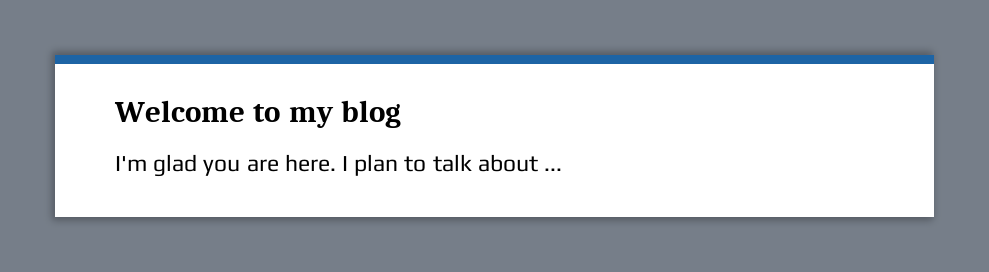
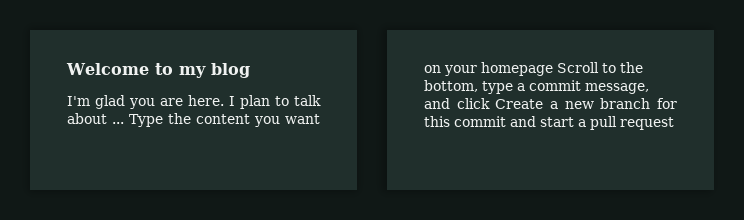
(563, 169) none -> [129,113,320,127] [424,62,643,76] [424,80,649,94] [424,98,677,109] [424,116,674,130] Type the content you want on your homepage Scroll to the bottom, type a commit message, and click Create a new branch for this commit and start a pull request

